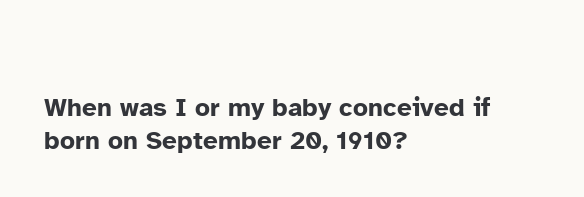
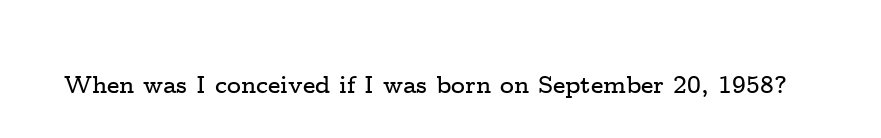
[195,96,491,120] or my baby conceived if -> [215,76,427,93] conceived if I was
[336,132,408,149] 1910? -> [718,76,787,93] 1958?

